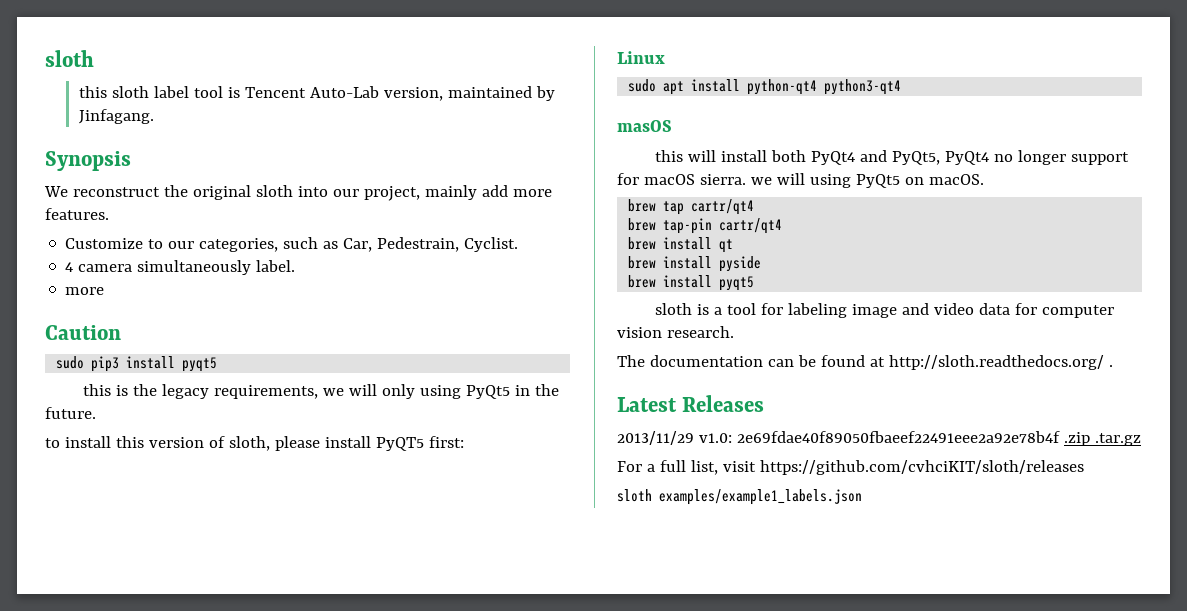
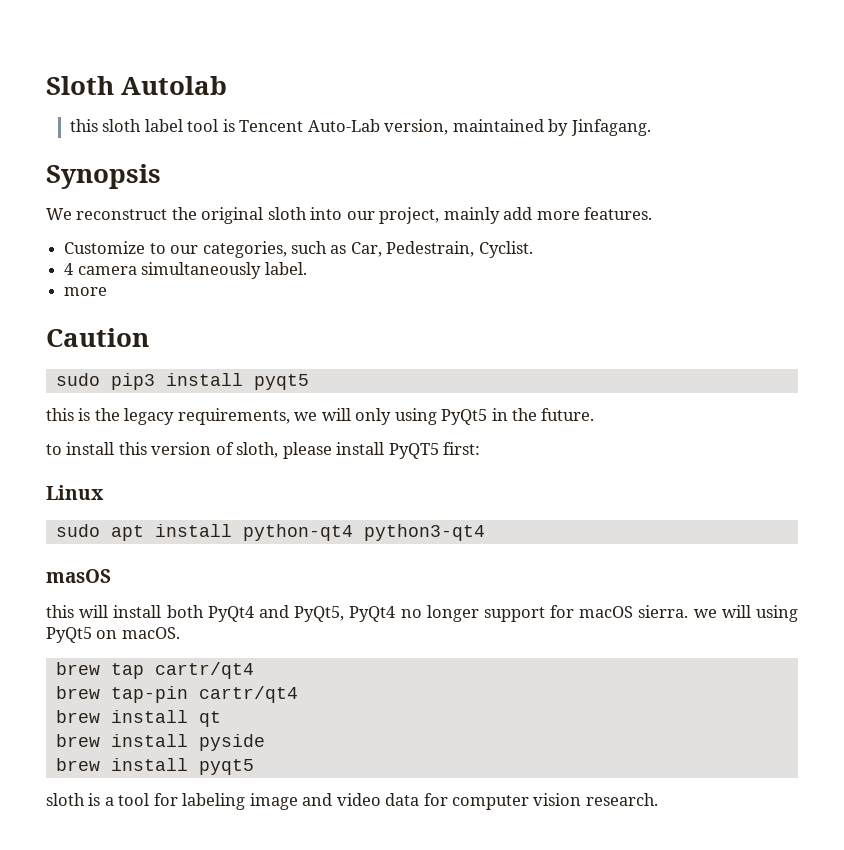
[45,50,94,67] sloth -> [46,76,228,95] Sloth Autolab
[617,355,1113,370] [617,395,765,412] [617,431,1141,446] [617,460,1084,475] [617,489,862,505] // The documentation can be found at http://sloth.readthedocs.org/ . // Latest Releases // 2013/11/29 v1.0: 2e69fdae40f89050fbaeef22491eee2a92e78b4f .zip .tar.gz // For a full list, visit https://github.com/cvhciKIT/sloth/releases // sloth examples/example1_labels.json -> (658, 799) none

